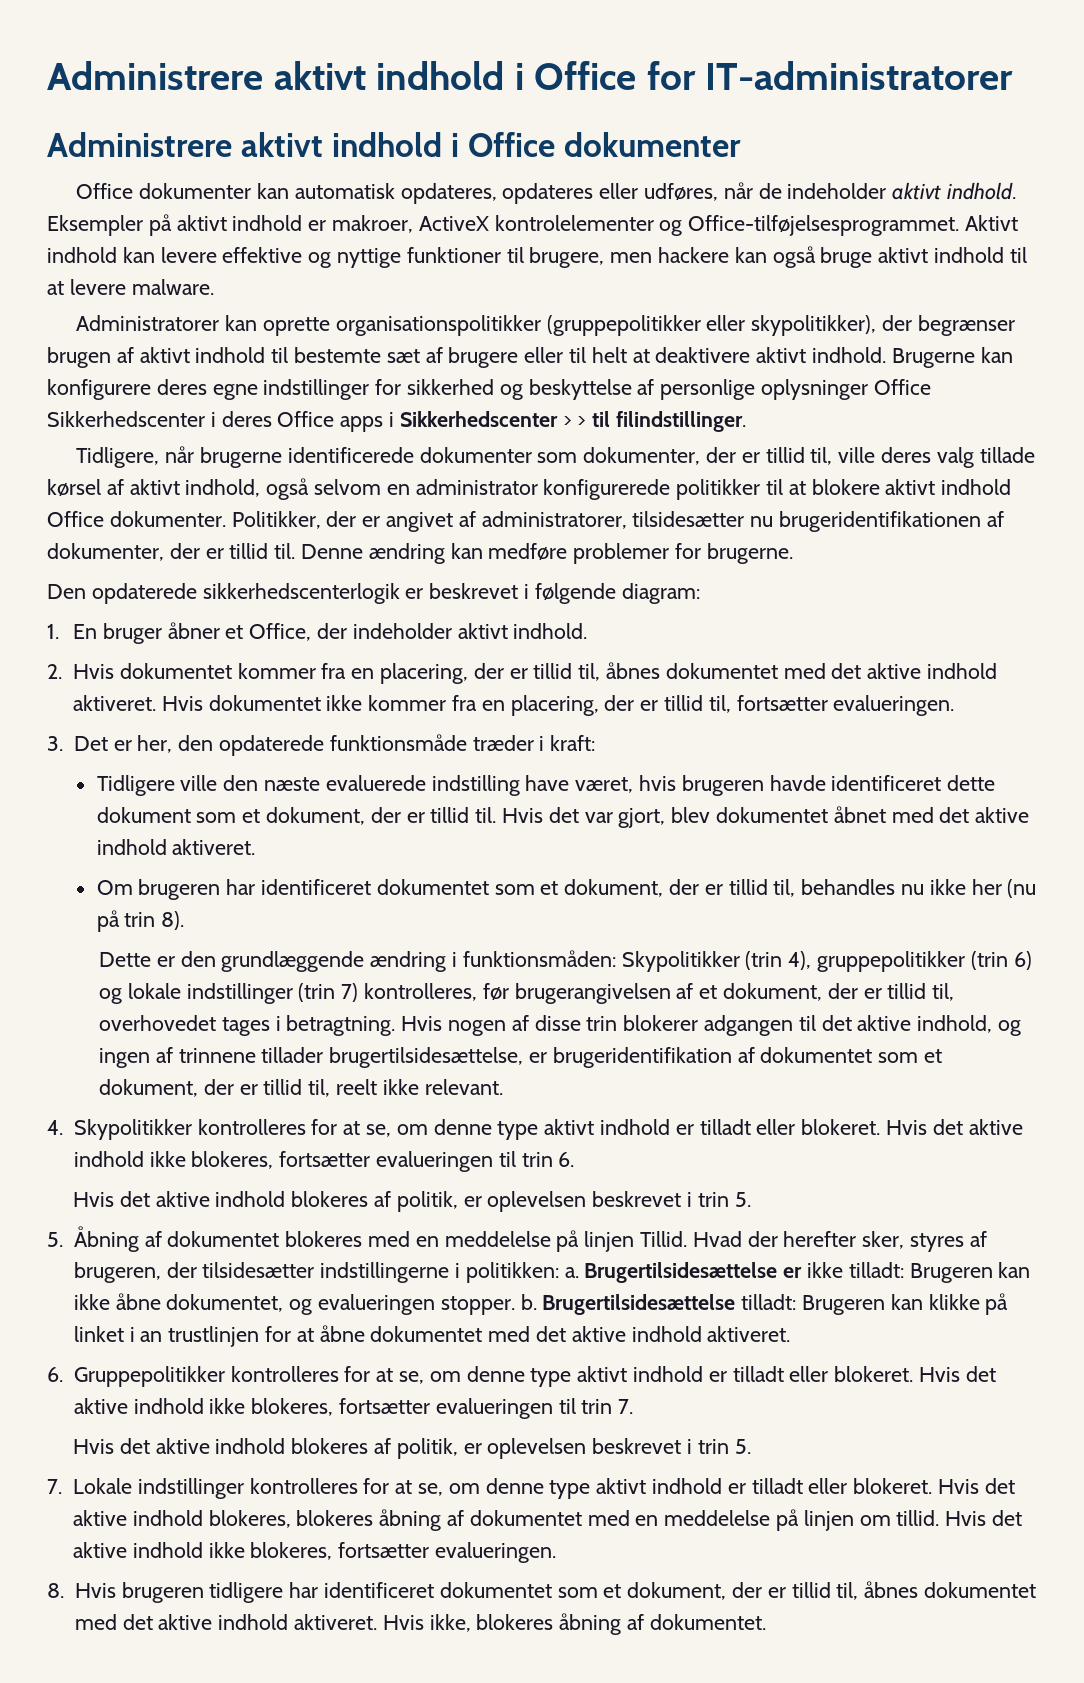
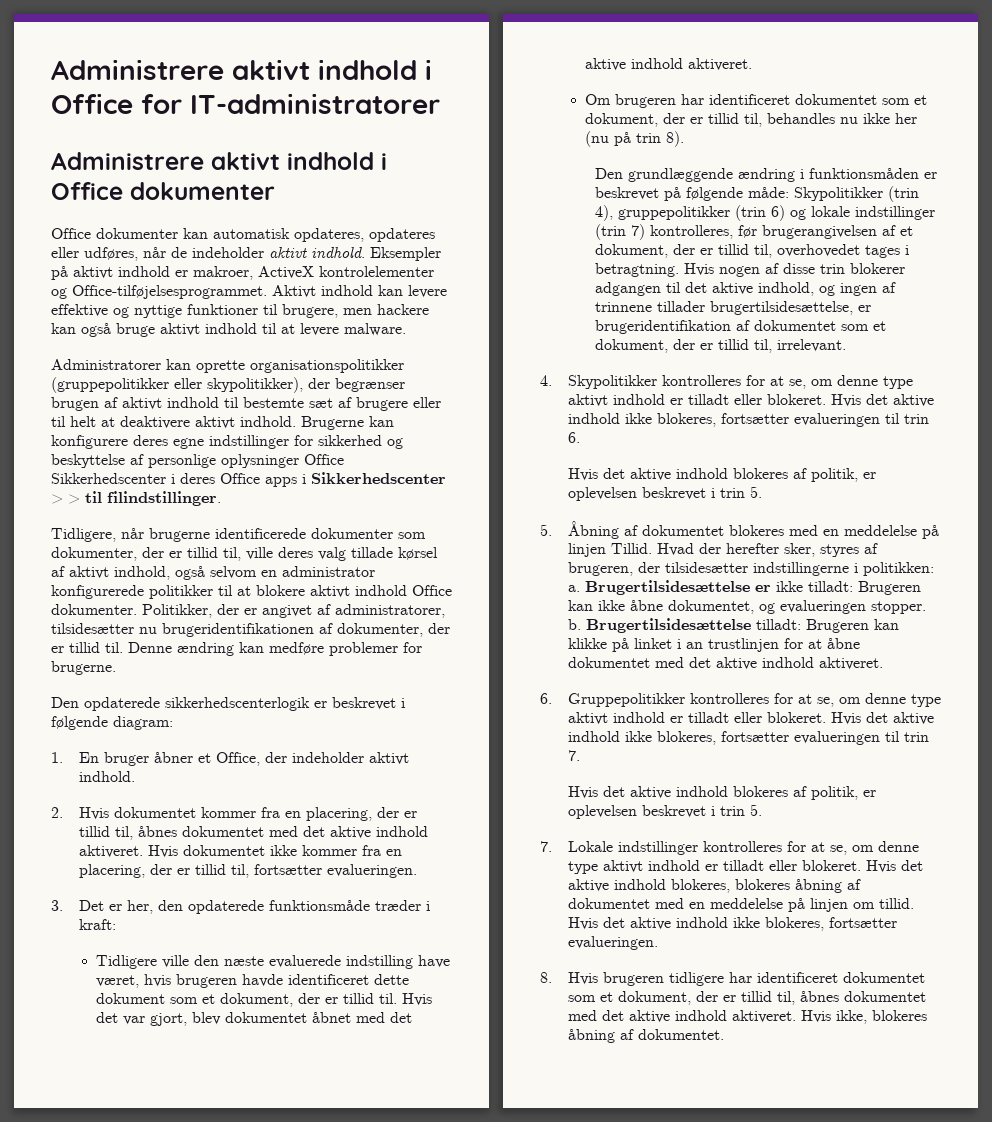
[98,950,616,972] Dette er den grundlæggende ændring i funktionsmåden: -> [595,168,938,182] [595,187,790,201] Den grundlæggende ændring i funktionsmåden er beskrevet på følgende måde:
[335,1079,503,1095] reelt ikke relevant. -> [777,339,847,352] irrelevant.

